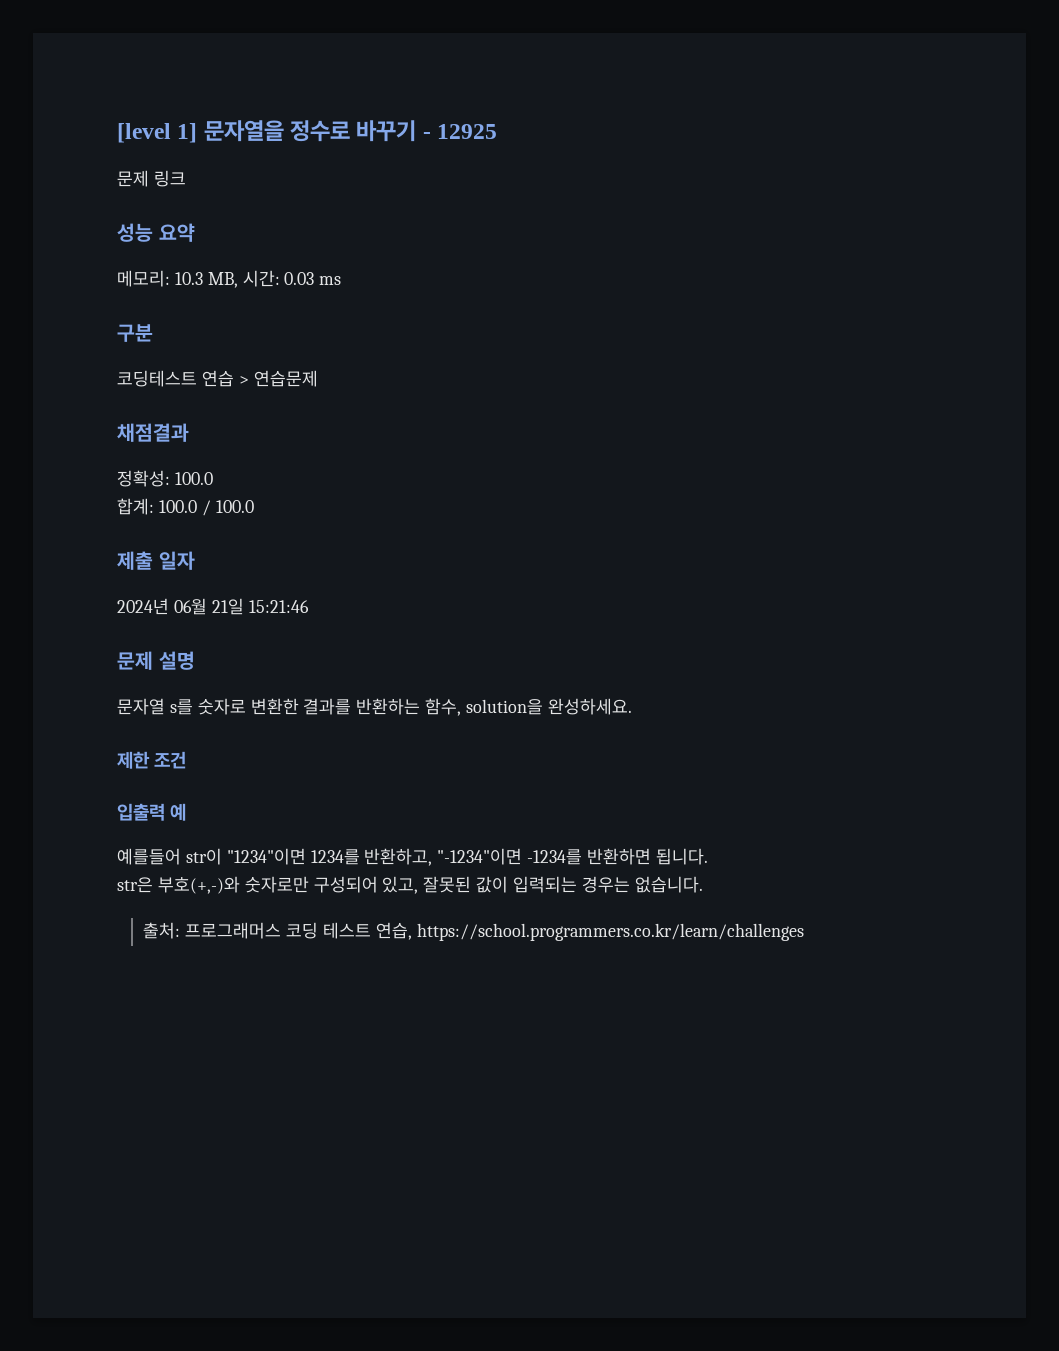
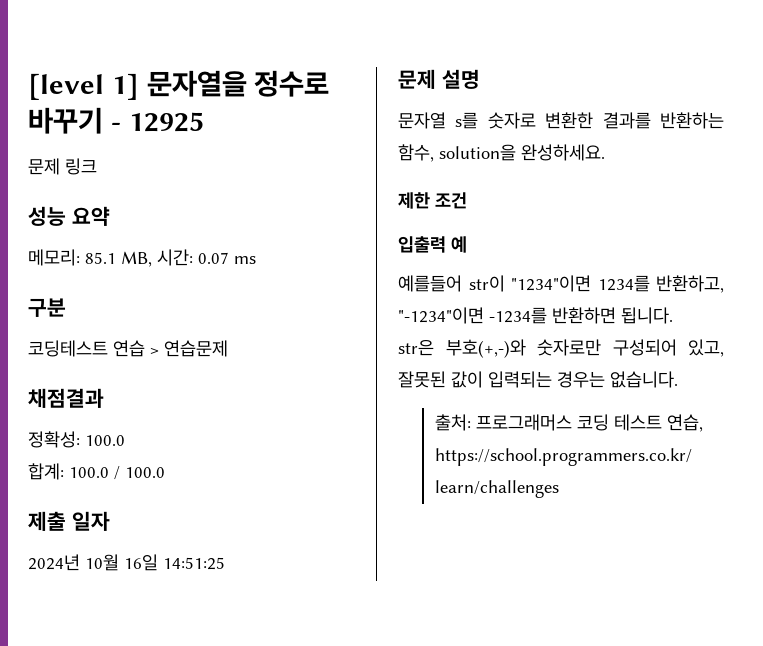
[174,272,203,285] 10.3 -> [85,252,116,264] 85.1
[284,272,315,285] 0.03 -> [198,252,229,264] 0.07
[173,598,309,615] 06월 21일 15:21:46 -> [85,554,225,571] 10월 16일 14:51:25

